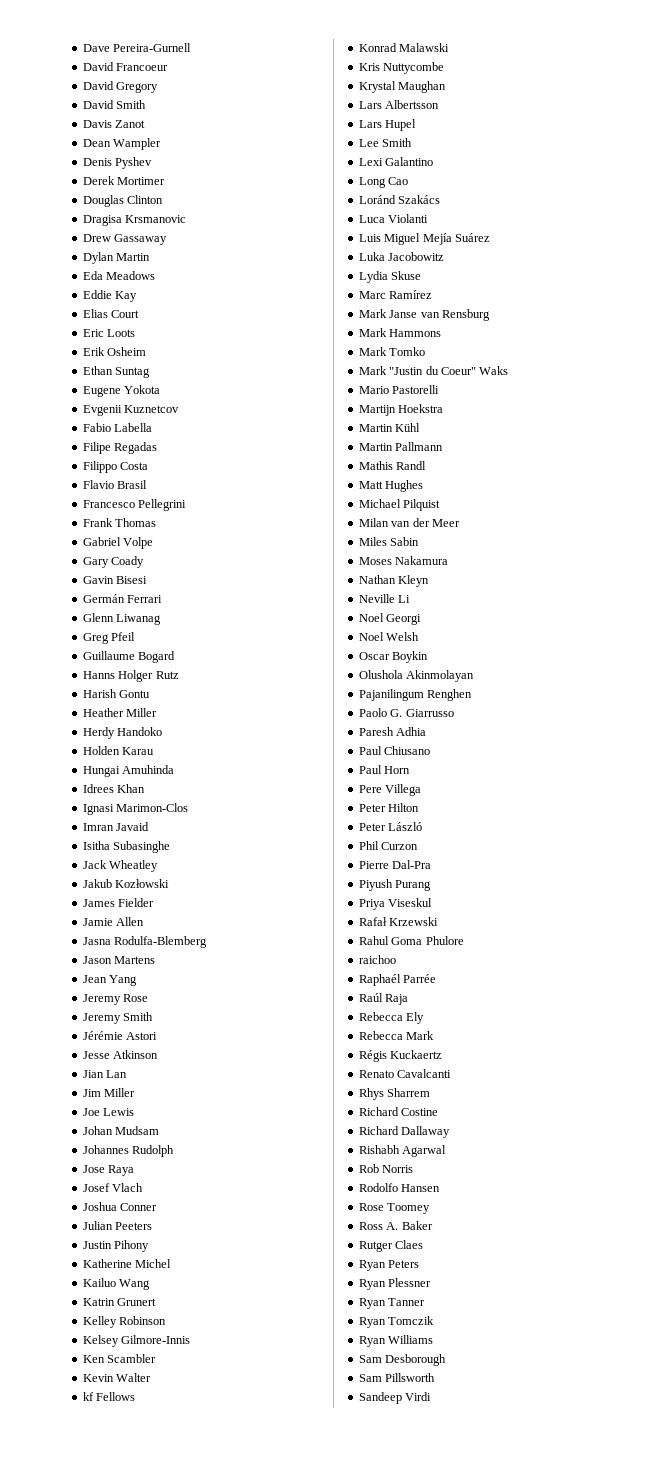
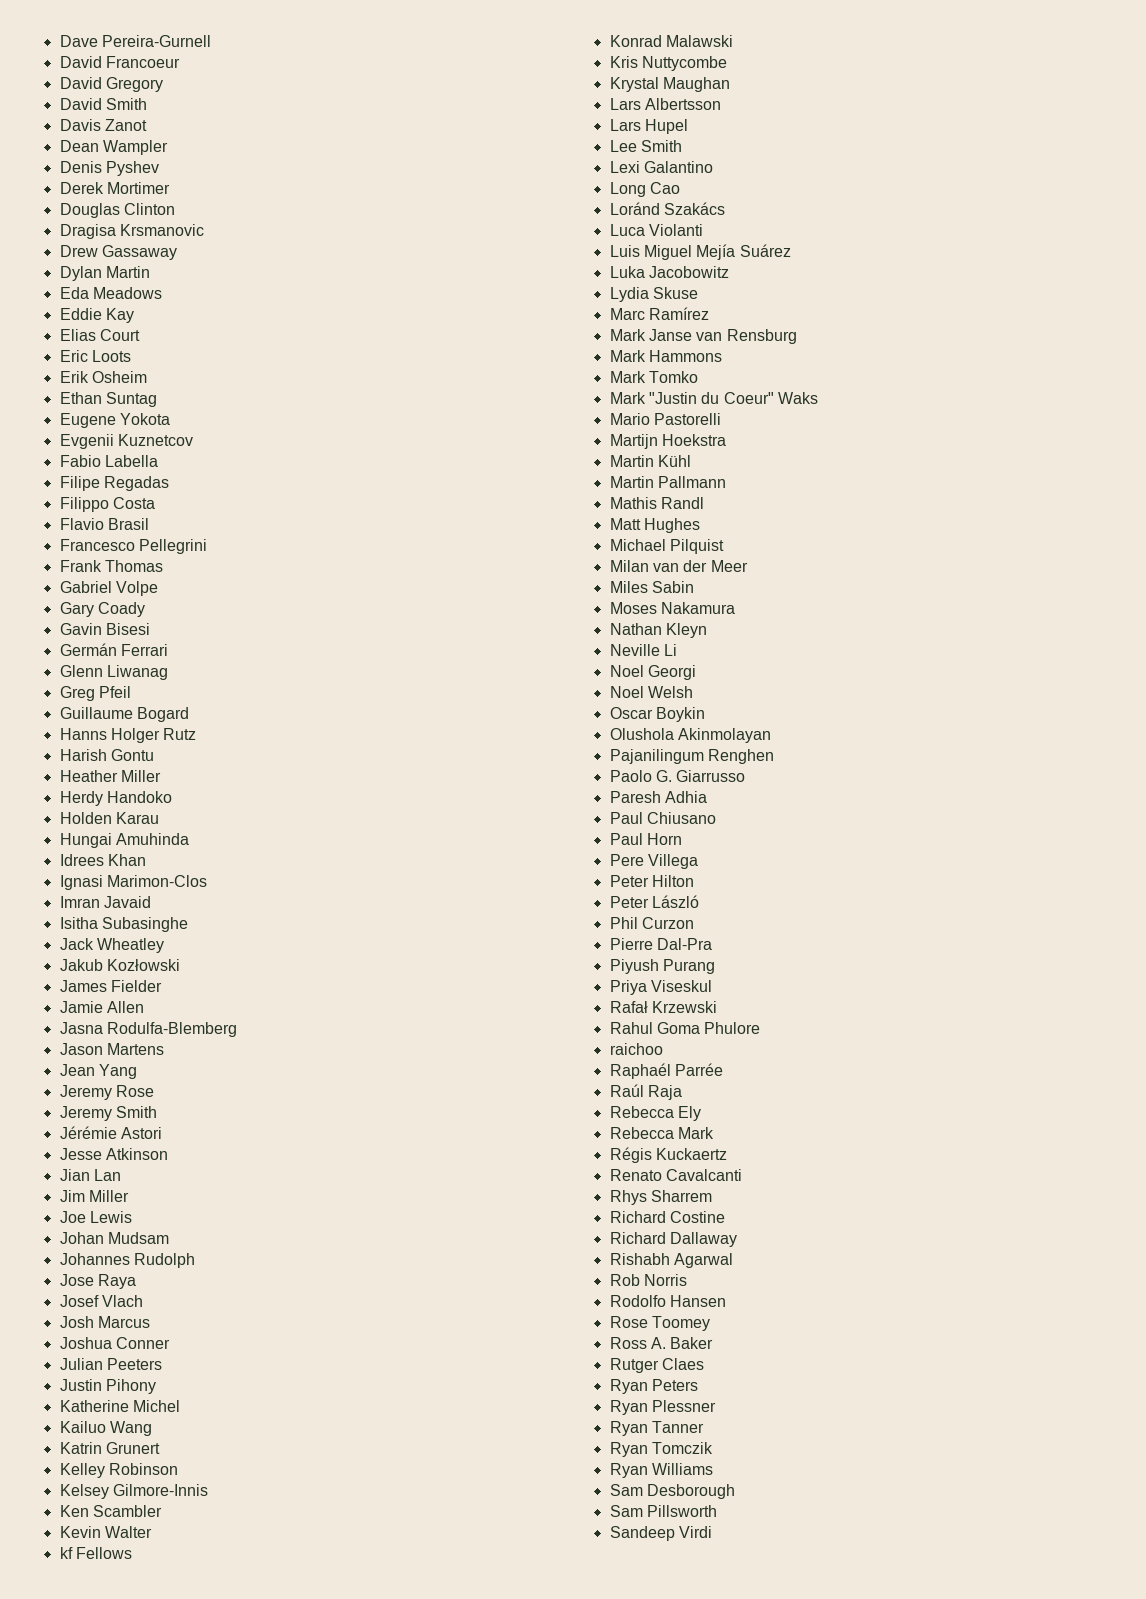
(144, 1187) none -> [59,1316,150,1328] // Josh Marcus

